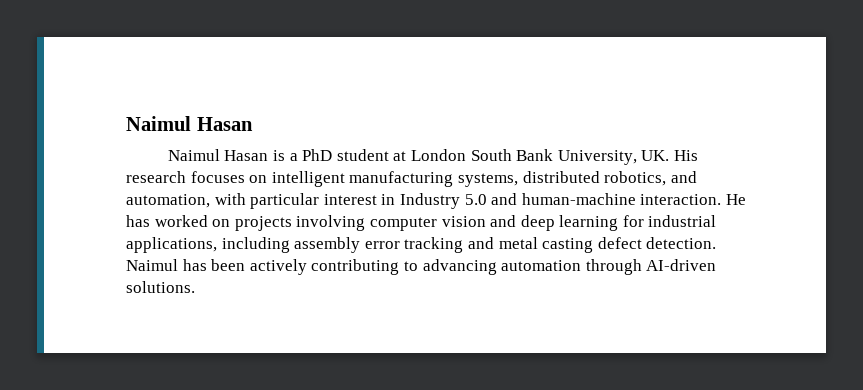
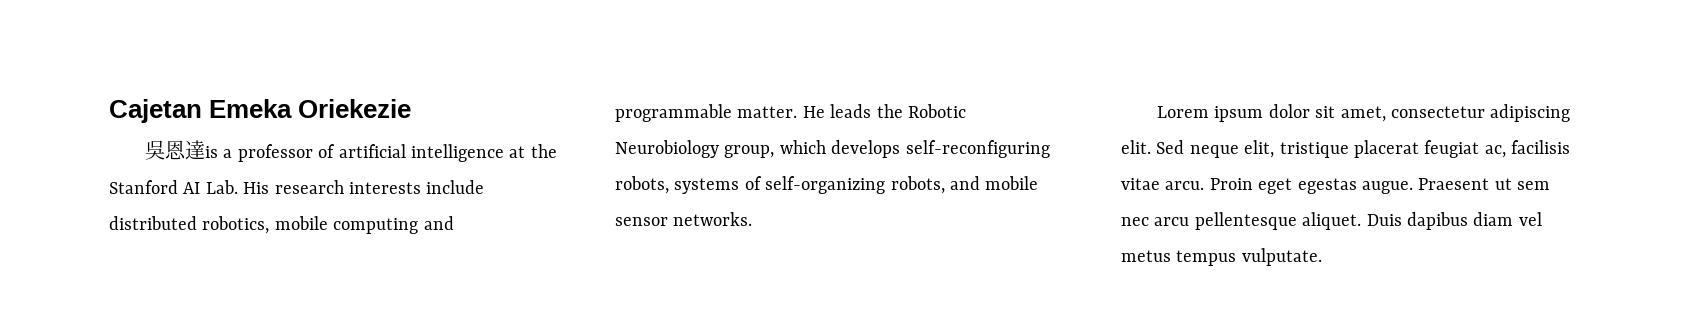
[126,116,253,131] [167,149,698,165] [126,171,697,187] [126,193,746,209] [126,215,717,231] [126,237,717,253] [126,259,717,275] [126,281,195,293] Naimul Hasan // Naimul Hasan is a PhD student at London South Bank University, UK. His research focuses on intelligent manufacturing systems, distributed robotics, and automation, with particular interest in Industry 5.0 and human-machine interaction. He has worked on projects involving computer vision and deep learning for industrial applications, including assembly error tracking and metal casting defect detection. Naimul has been actively contributing to advancing automation through AI-driven solutions. -> [109,99,412,123] [144,140,557,162] [109,180,485,194] [109,216,454,234] [615,104,966,122] [615,140,1050,158] [615,176,1039,194] [615,212,753,226] [1156,104,1571,122] [1121,140,1571,158] [1121,178,1551,194] [1121,212,1542,230] [1121,248,1322,266] Cajetan Emeka Oriekezie // 吳恩達is a professor of artificial intelligence at the Stanford AI Lab. His research interests include distributed robotics, mobile computing and programmable matter. He leads the Robotic Neurobiology group, which develops self-reconfiguring robots, systems of self-organizing robots, and mobile sensor networks. // Lorem ipsum dolor sit amet, consectetur adipiscing elit. Sed neque elit, tristique placerat feugiat ac, facilisis vitae arcu. Proin eget egestas augue. Praesent ut sem nec arcu pellentesque aliquet. Duis dapibus diam vel metus tempus vulputate.

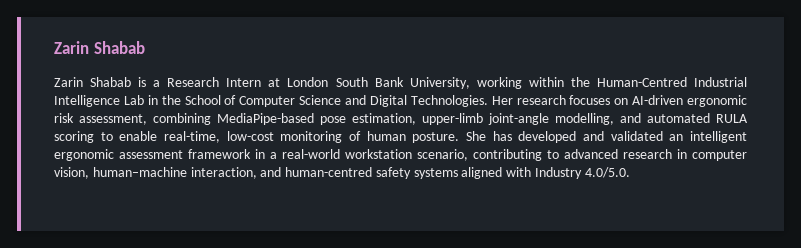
[109,99,412,123] [144,140,557,162] [109,180,485,194] [109,216,454,234] [615,104,966,122] [615,140,1050,158] [615,176,1039,194] [615,212,753,226] [1156,104,1571,122] [1121,140,1571,158] [1121,178,1551,194] [1121,212,1542,230] [1121,248,1322,266] Cajetan Emeka Oriekezie // 吳恩達is a professor of artificial intelligence at the Stanford AI Lab. His research interests include distributed robotics, mobile computing and programmable matter. He leads the Robotic Neurobiology group, which develops self-reconfiguring robots, systems of self-organizing robots, and mobile sensor networks. // Lorem ipsum dolor sit amet, consectetur adipiscing elit. Sed neque elit, tristique placerat feugiat ac, facilisis vitae arcu. Proin eget egestas augue. Praesent ut sem nec arcu pellentesque aliquet. Duis dapibus diam vel metus tempus vulputate. -> [54,41,145,54] [54,77,748,89] [54,95,747,107] [54,113,748,125] [54,131,747,143] [54,149,747,161] [54,167,630,179] Zarin Shabab // Zarin Shabab is a Research Intern at London South Bank University, working within the Human-Centred Industrial Intelligence Lab in the School of Computer Science and Digital Technologies. Her research focuses on AI-driven ergonomic risk assessment, combining MediaPipe-based pose estimation, upper-limb joint-angle modelling, and automated RULA scoring to enable real-time, low-cost monitoring of human posture. She has developed and validated an intelligent ergonomic assessment framework in a real-world workstation scenario, contributing to advanced research in computer vision, human–machine interaction, and human-centred safety systems aligned with Industry 4.0/5.0.

